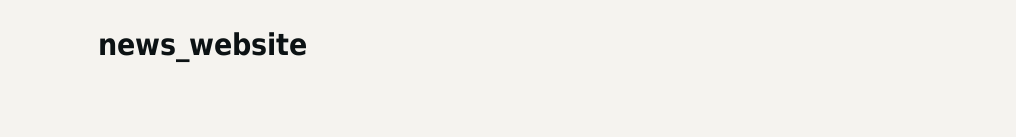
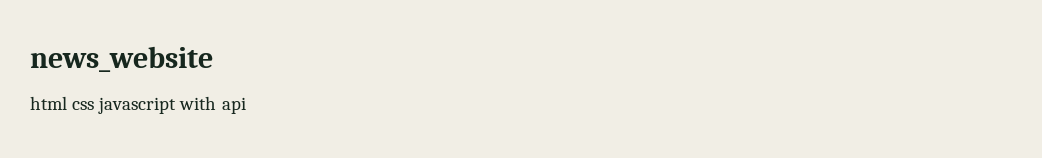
(307, 47) none -> [30,96,246,114] // html css javascript with api

